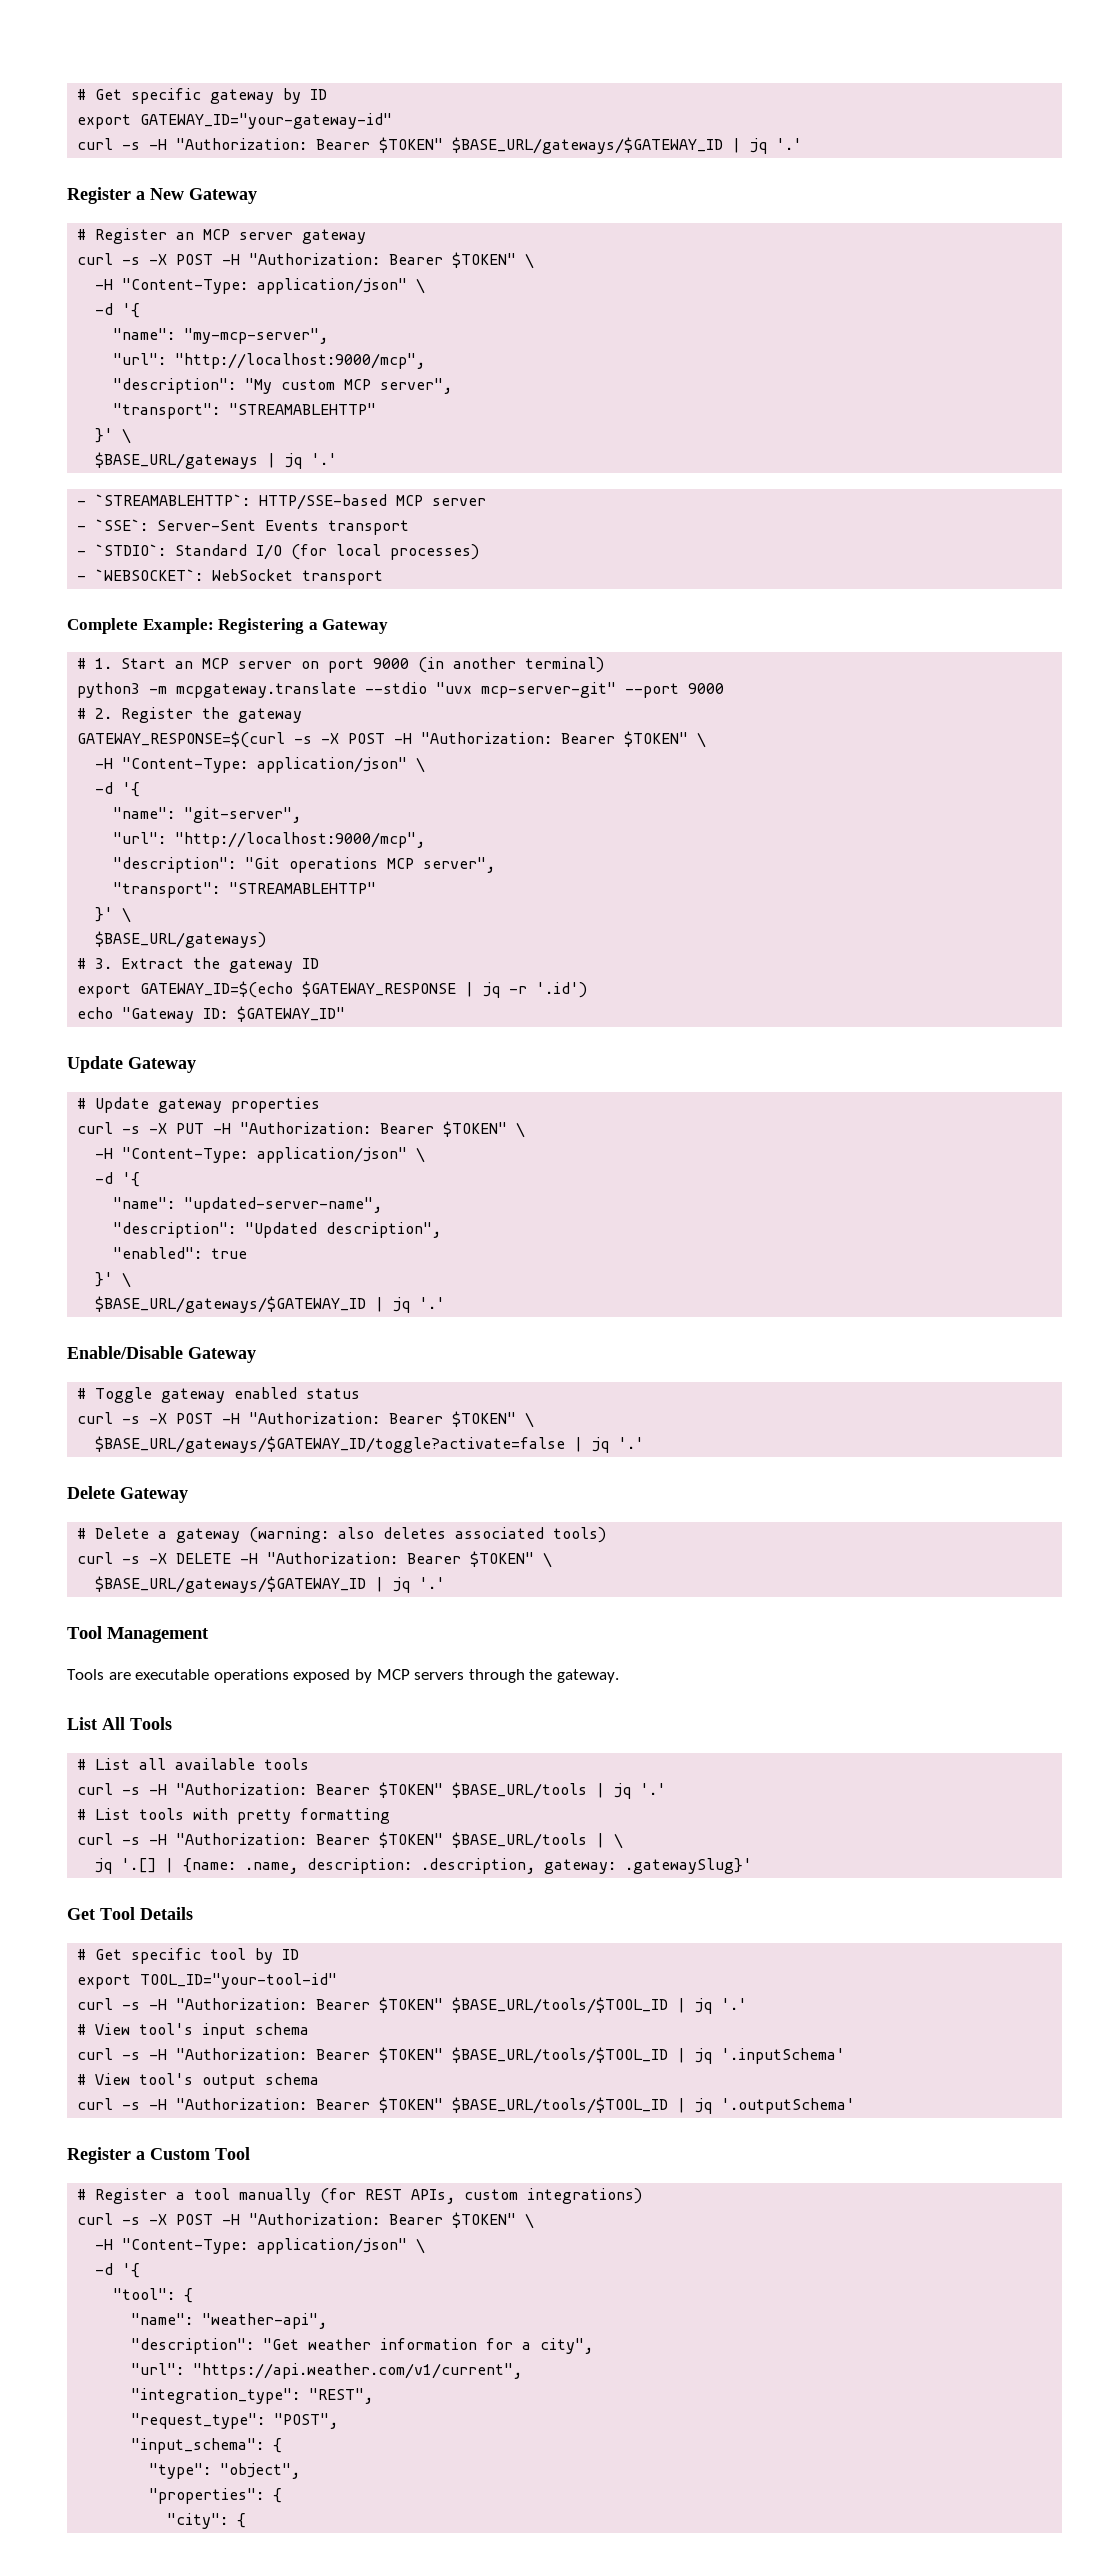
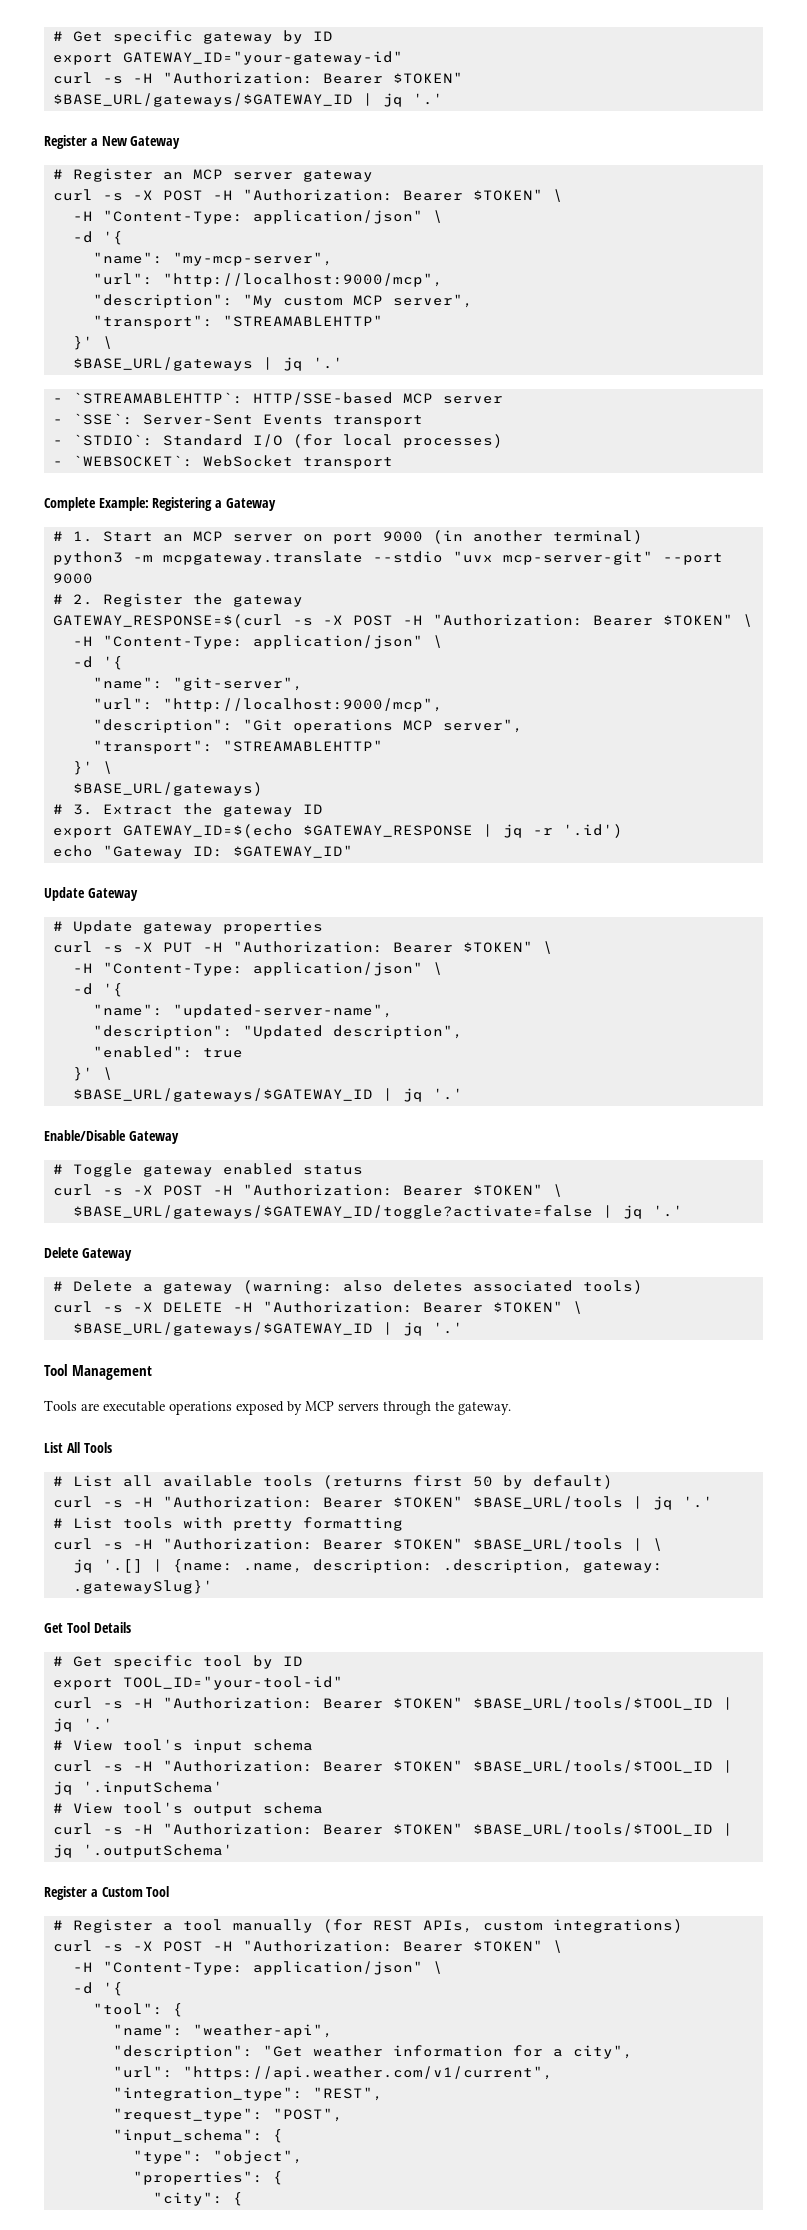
(310, 1764) none -> [322,1475,613,1489] (returns first 50 by default)

